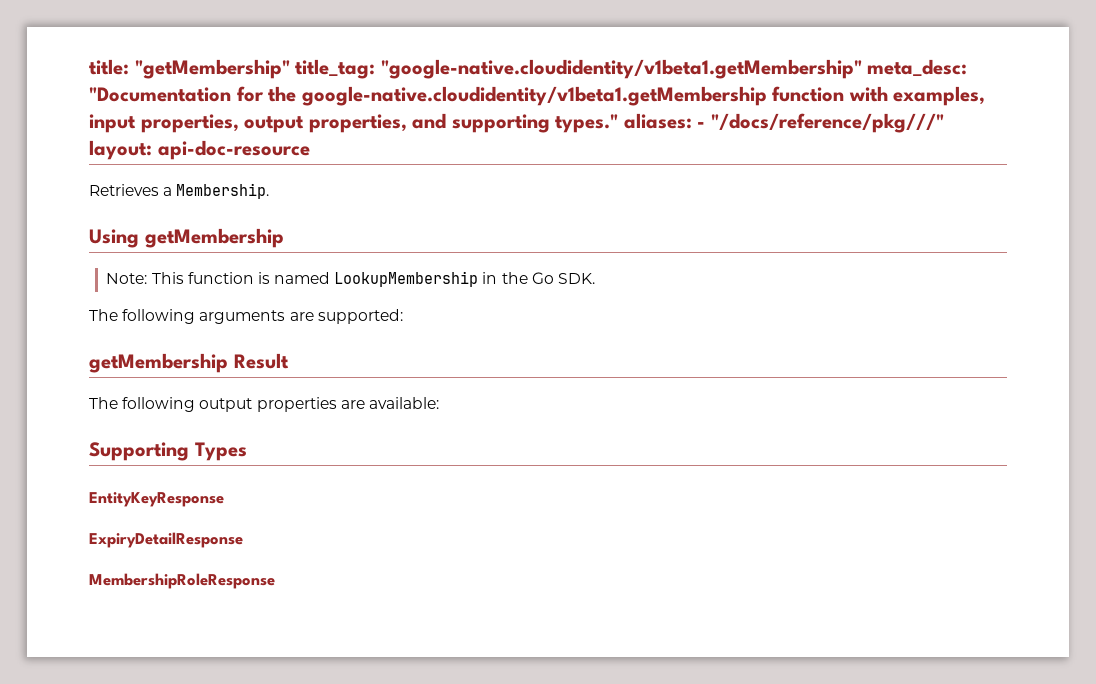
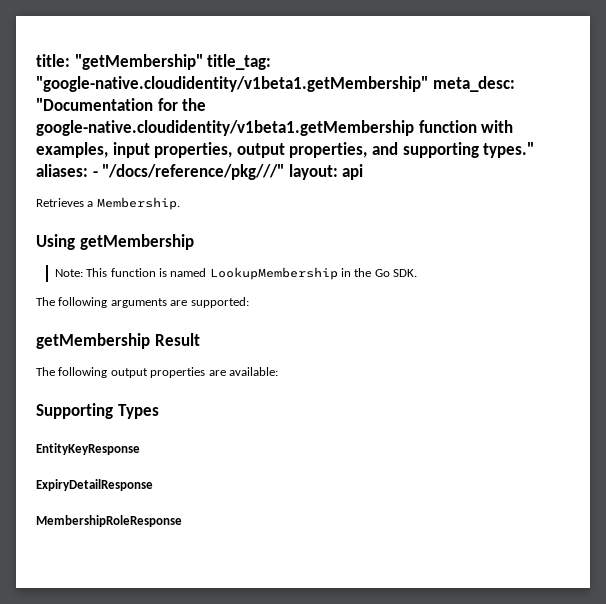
[157,140,310,160] api-doc-resource -> [342,164,364,180] api

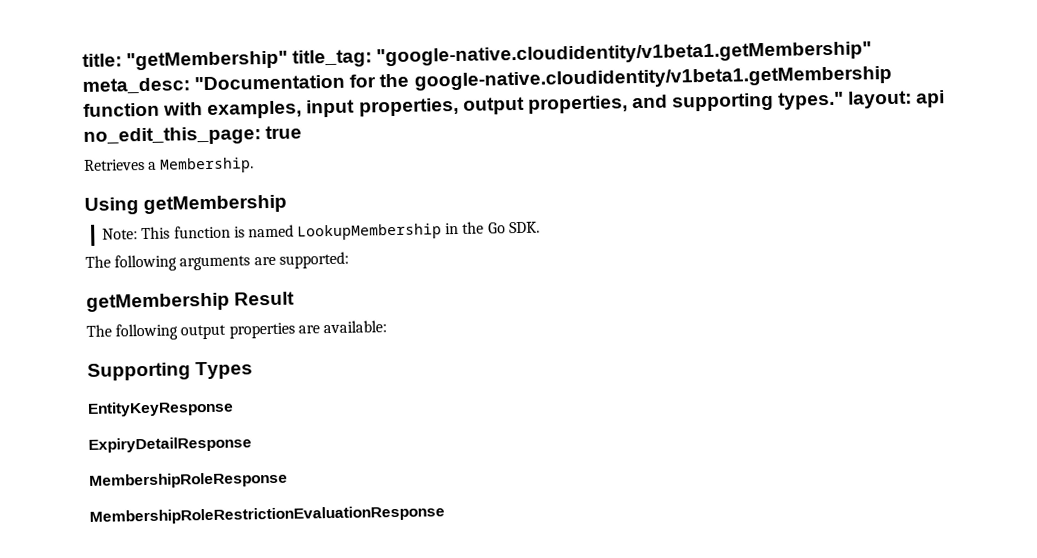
[36,164,285,180] aliases: - "/docs/reference/pkg///" -> (845, 100) none
(364, 172) none -> [83,125,303,146] no_edit_this_page: true
(182, 521) none -> [89,505,445,525] // MembershipRoleRestrictionEvaluationResponse

